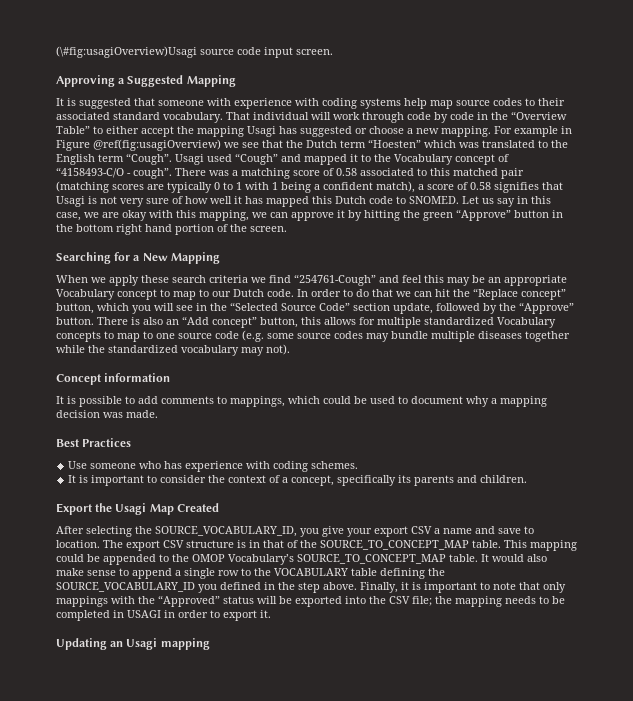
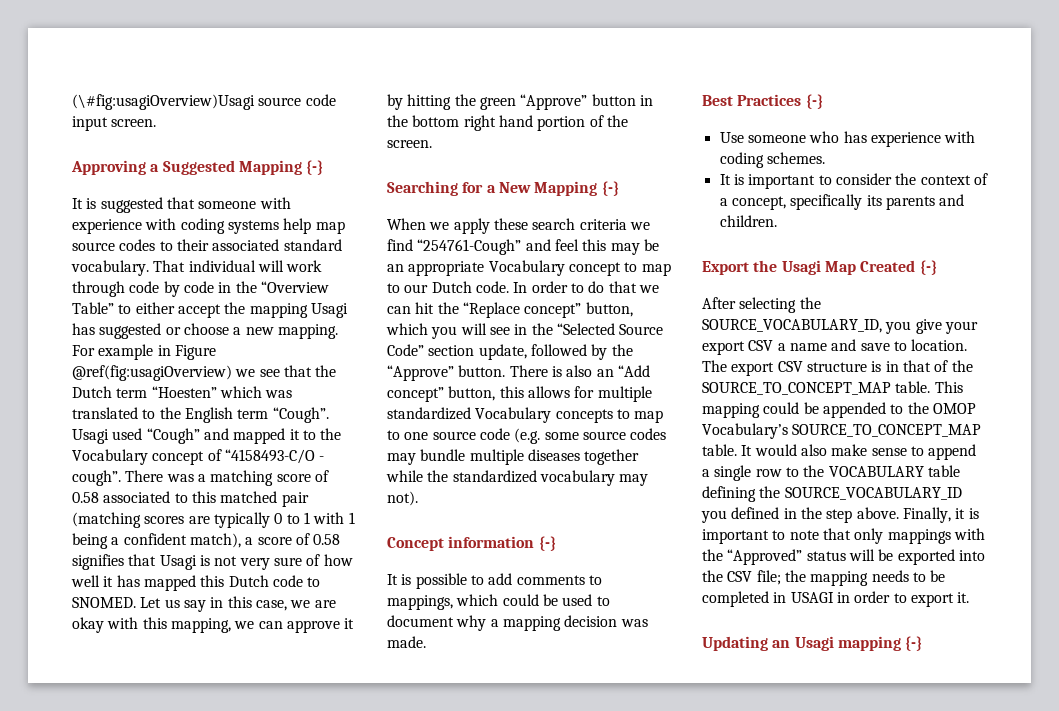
(236, 81) none -> [306,160,324,175] {-}
(220, 258) none -> [601,181,619,196] {-}
(171, 377) none -> [538,536,556,551] {-}
(132, 442) none -> [805,94,823,109] {-}
(219, 507) none -> [919,260,937,275] {-}
(210, 644) none -> [905,636,923,651] {-}

